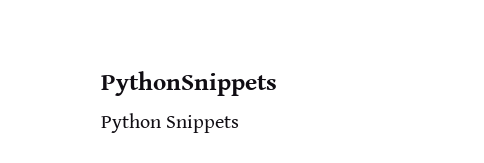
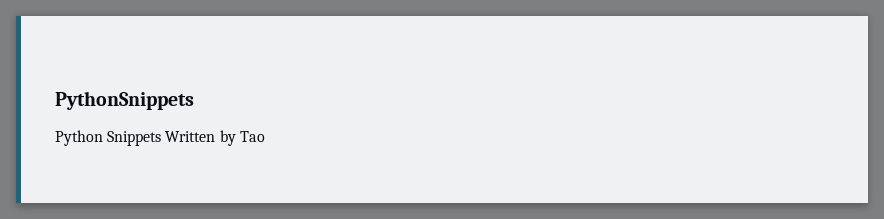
(240, 124) none -> [165,130,265,146] Written by Tao

